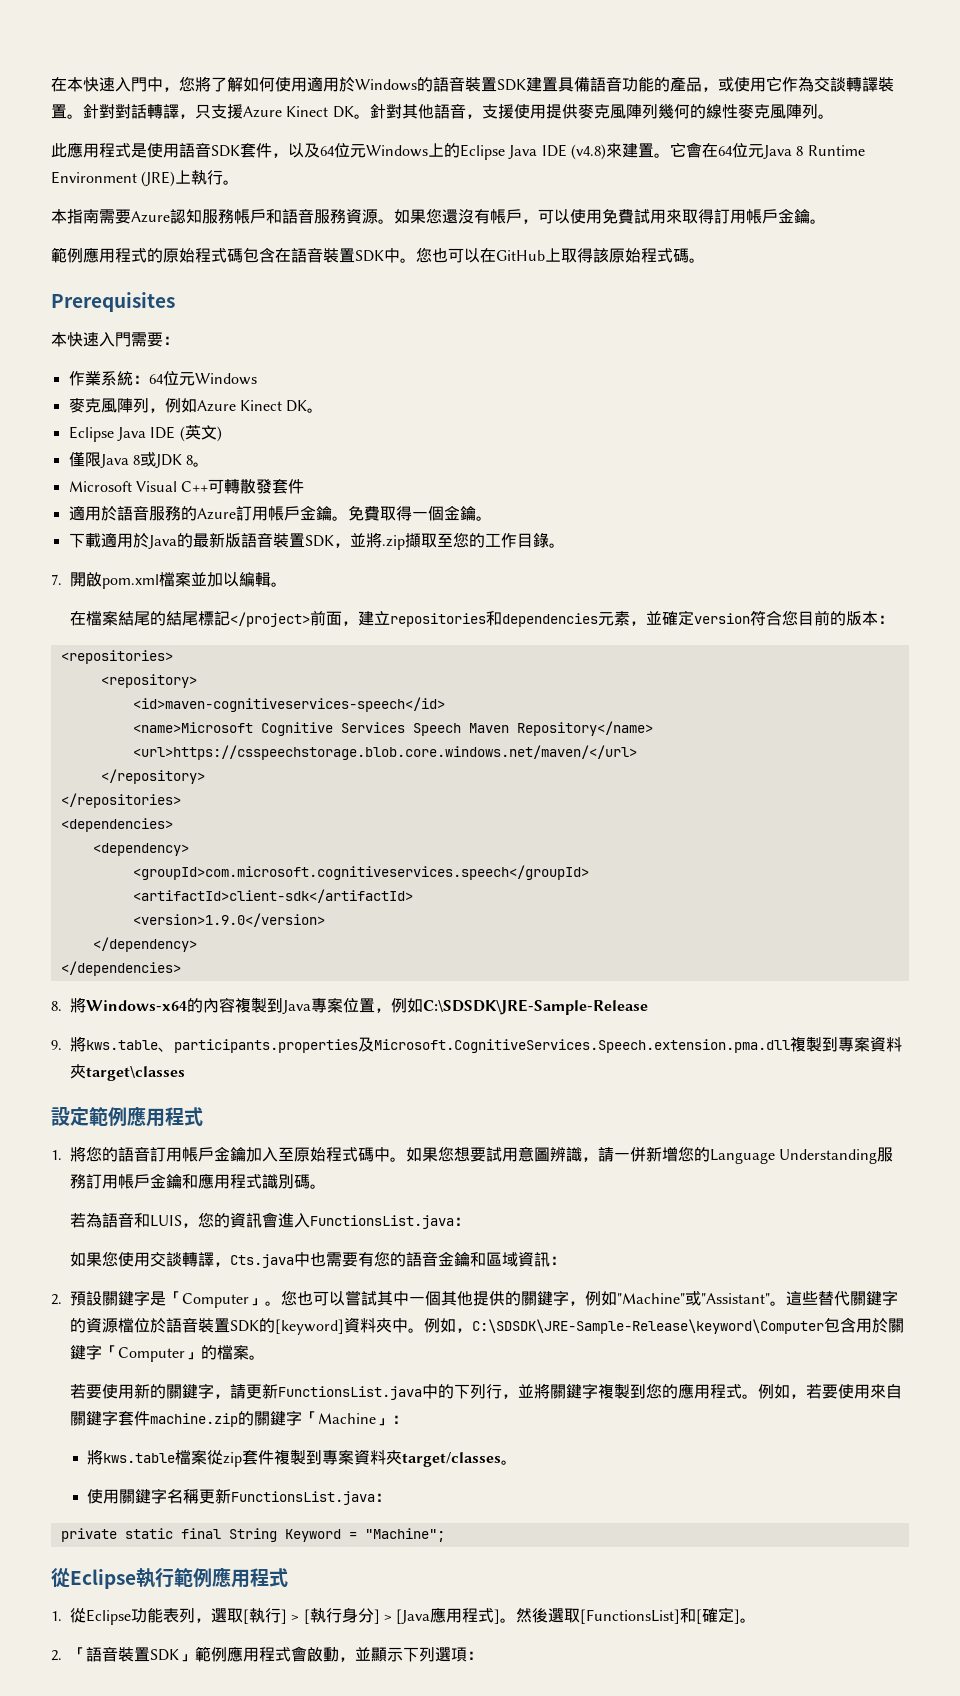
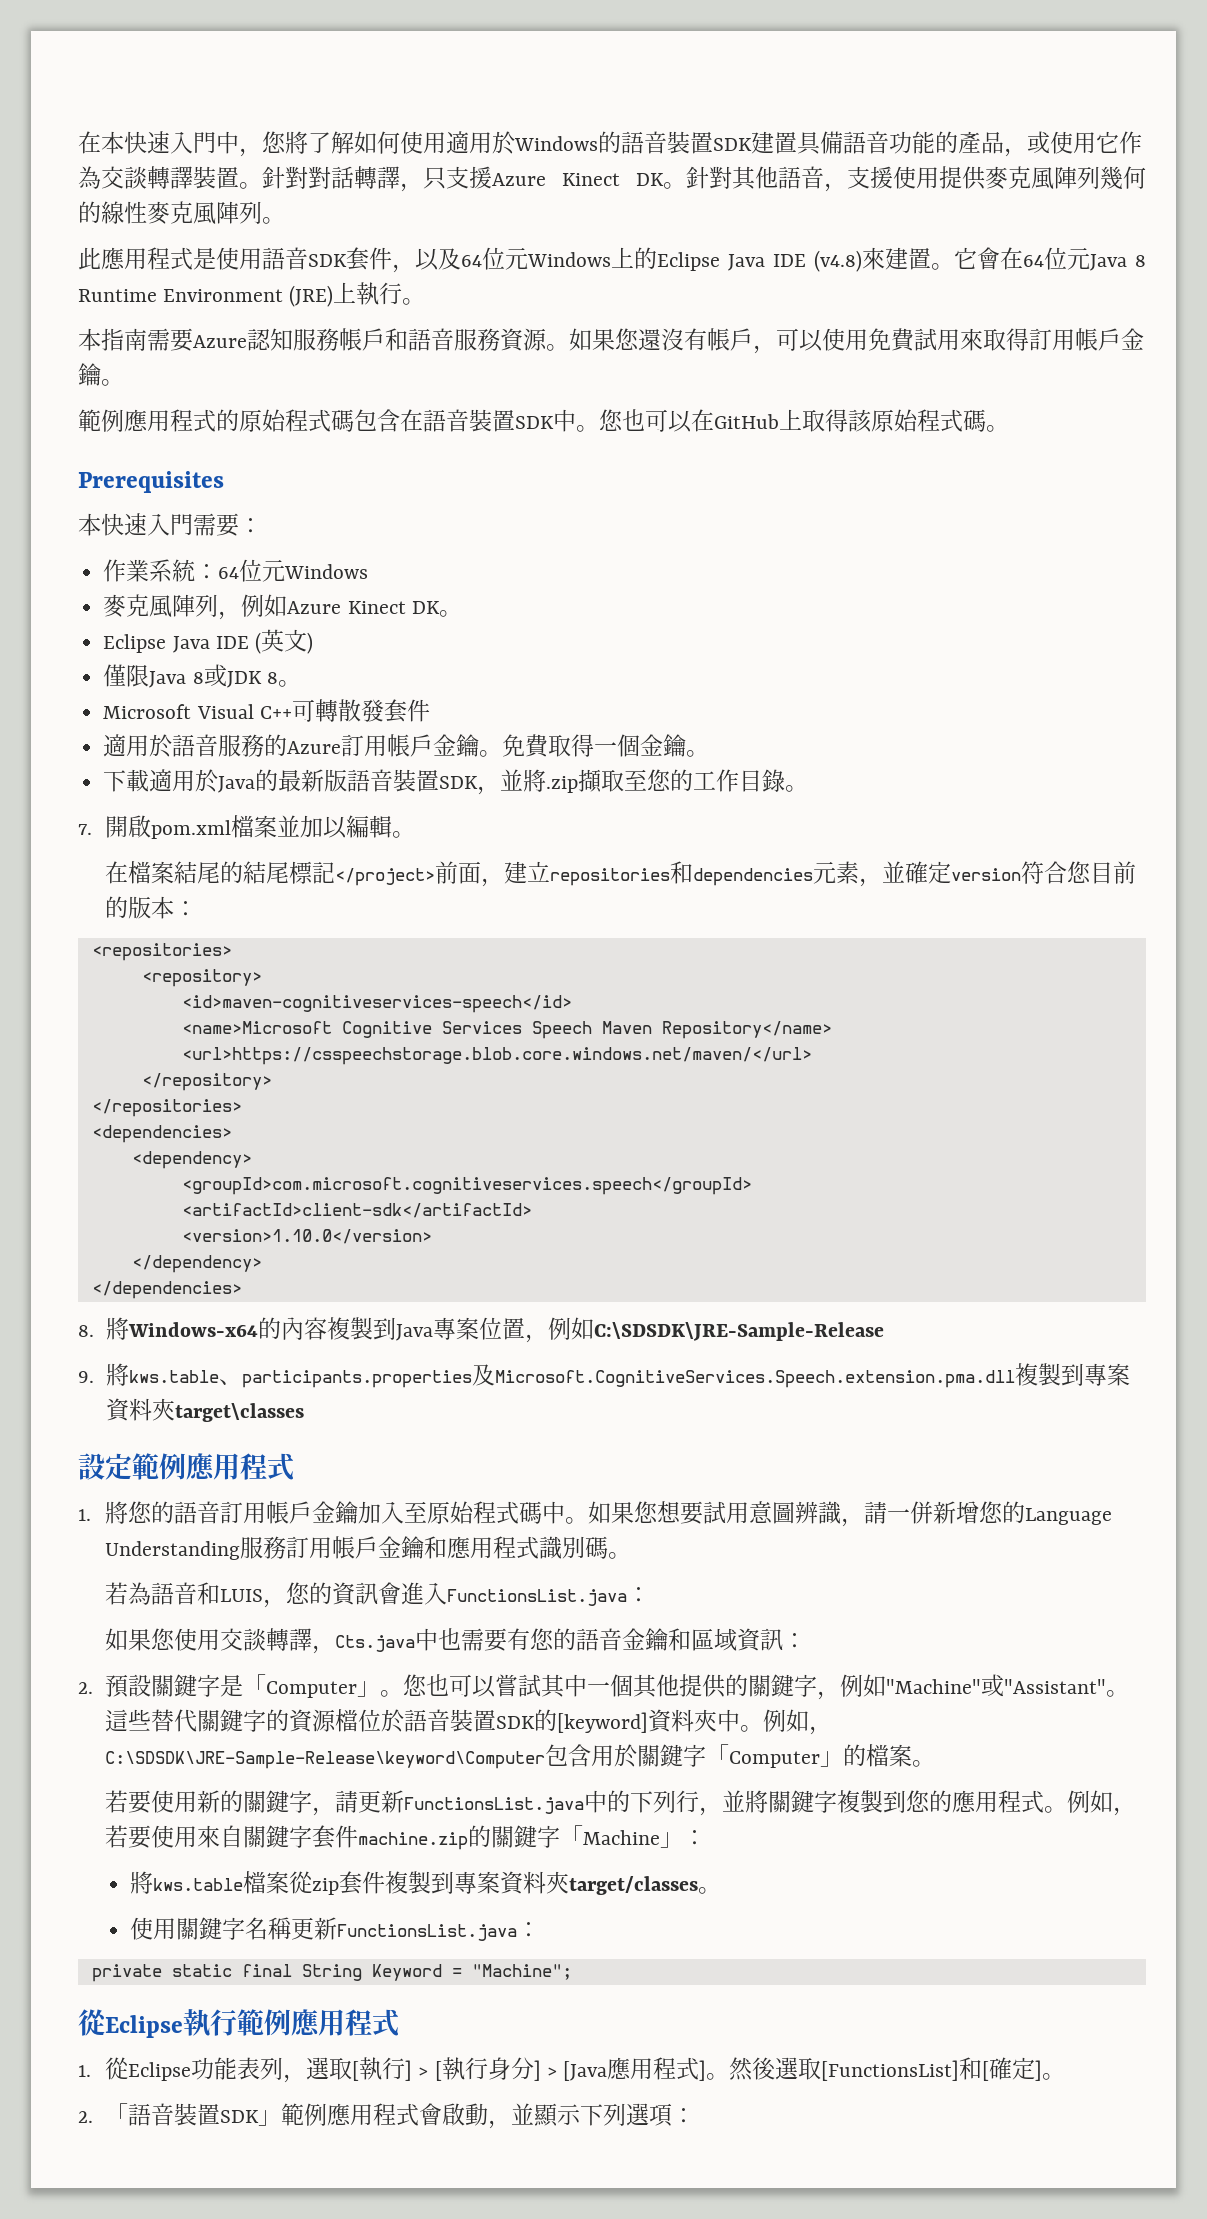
[132,913,325,927] <version>1.9.0</version> -> [181,1229,432,1244] <version>1.10.0</version>

